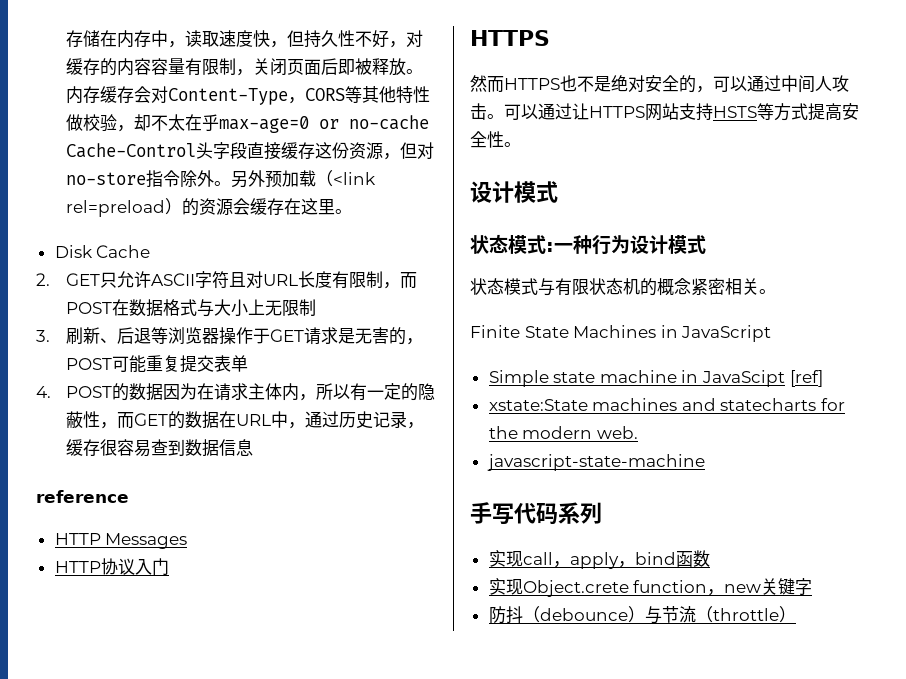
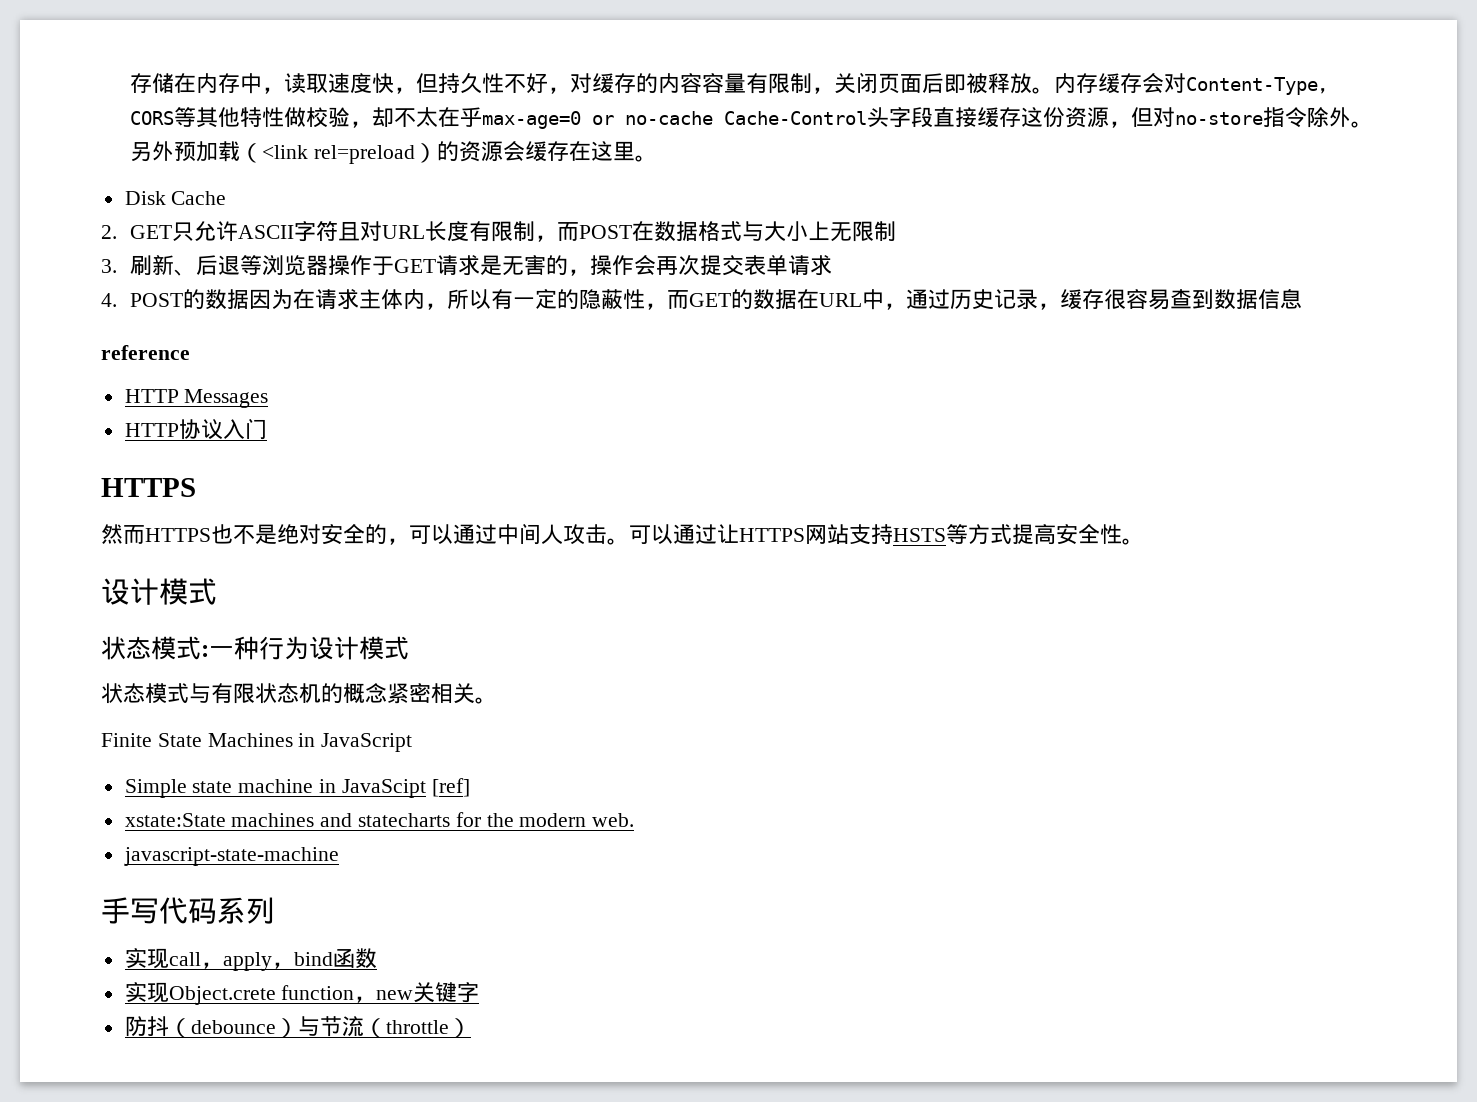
[66,355,181,373] POST可能重复 -> [590,255,701,275] 操作会再次
(249, 363) none -> [788,255,833,276] 请求

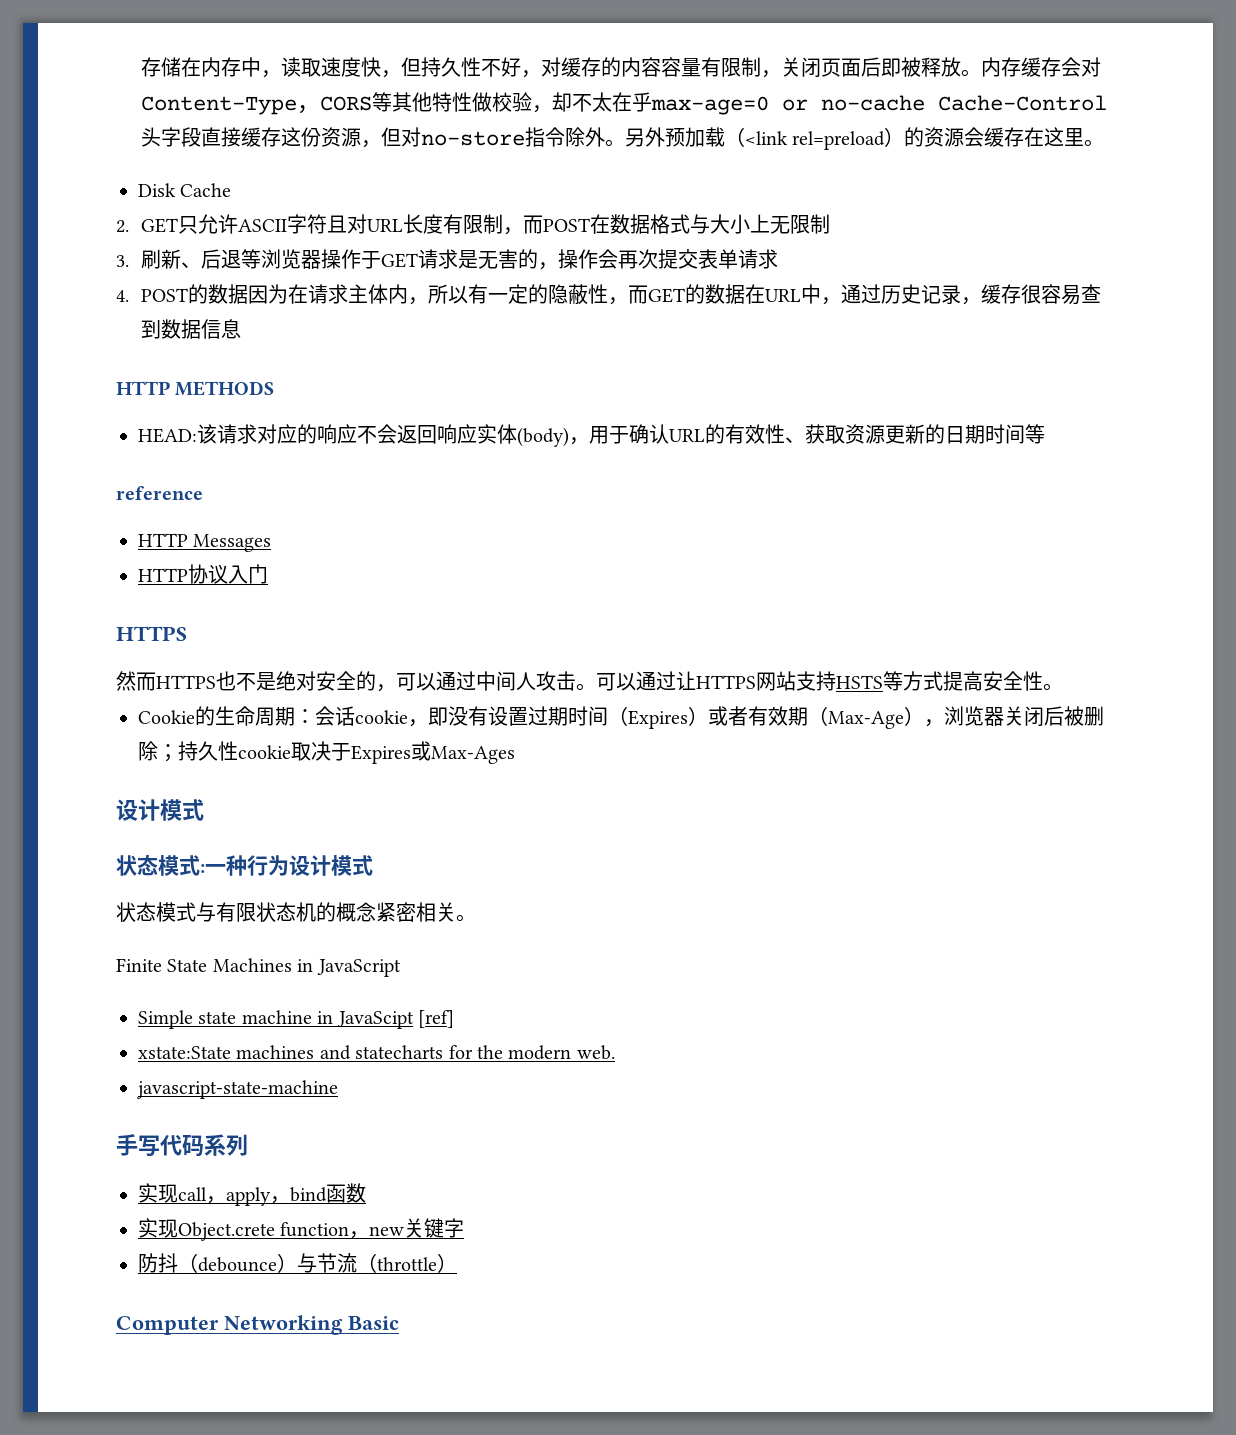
(1303, 298) none -> [116,381,275,396] [138,424,1045,447] // HTTP METHODS // HEAD:该请求对应的响应不会返回响应实体(body)，用于确认URL的有效性、获取资源更新的日期时间等
(1144, 541) none -> [138,706,1104,729] [138,741,515,764] // Cookie的生命周期：会话cookie，即没有设置过期时间（Expires）或者有效期（Max-Age），浏览器关闭后被删除；持久性cookie取决于Expires或Max-Ages
(471, 1028) none -> [116,1315,399,1335] // Computer Networking Basic

